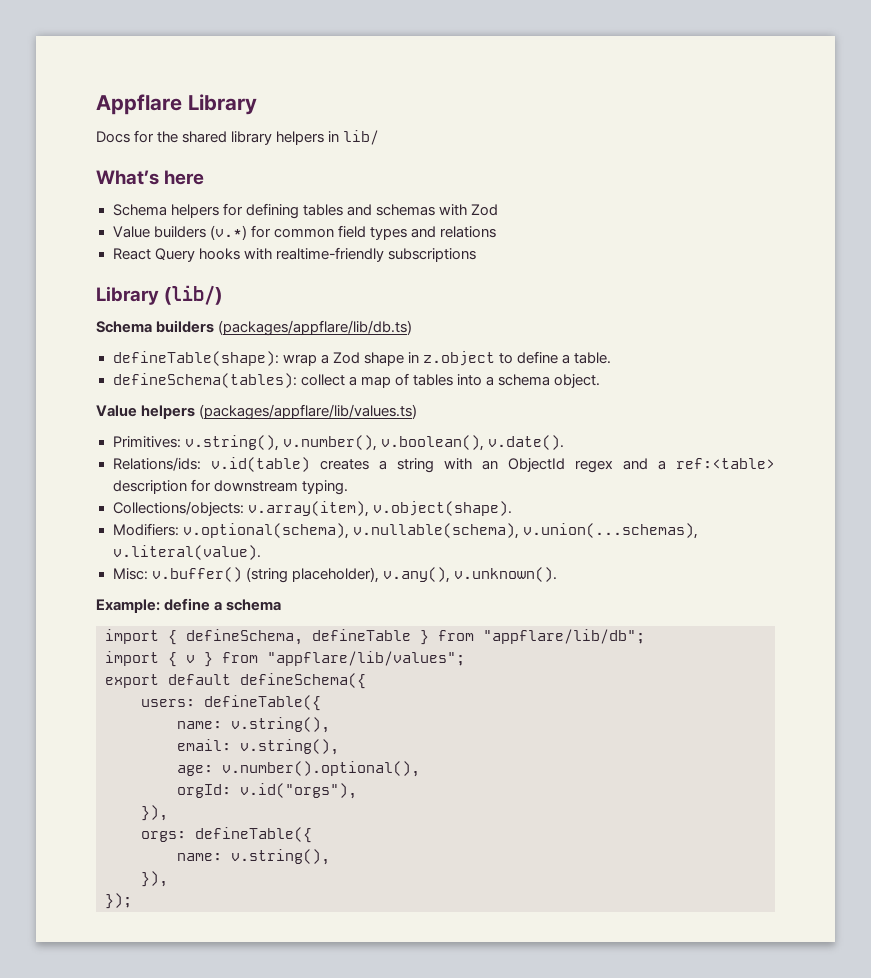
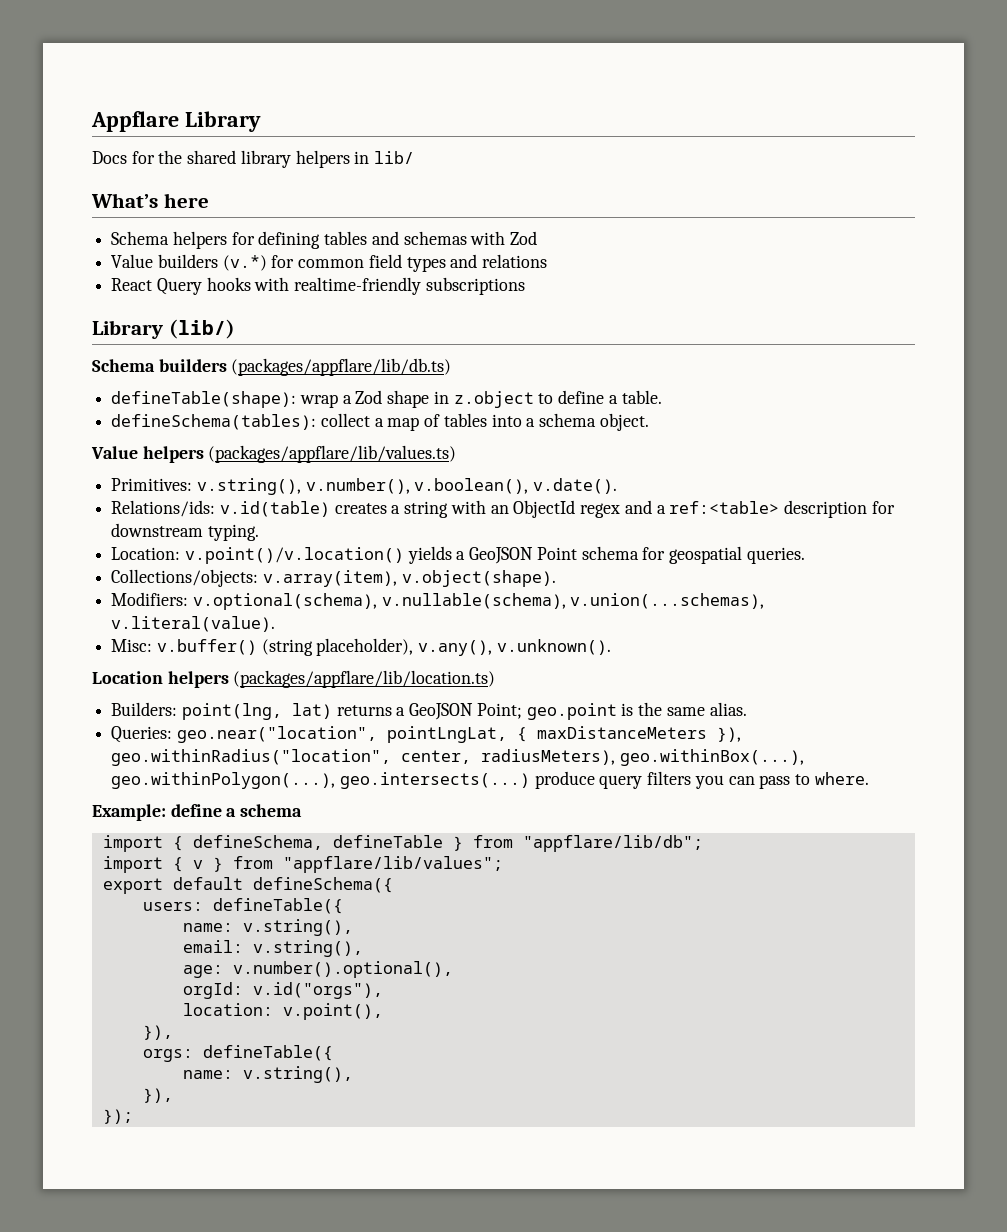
(348, 487) none -> [111,546,805,564] // Location: v.point()/v.location() yields a GeoJSON Point schema for geospatial queries.
(557, 574) none -> [92,670,496,688] [111,702,747,720] [111,726,741,743] [111,749,804,766] [111,771,869,789] // Location helpers (packages/appflare/lib/location.ts) // Builders: point(lng, lat) returns a GeoJSON Point; geo.point is the same alias. // Queries: geo.near("location", pointLngLat, { maxDistanceMeters }), geo.withinRadius("location", center, radiusMeters), geo.withinBox(...), geo.withinPolygon(...), geo.intersects(...) produce query filters you can pass to where.
(357, 791) none -> [182,1003,383,1020] // location: v.point(),

